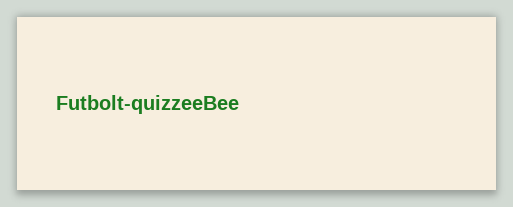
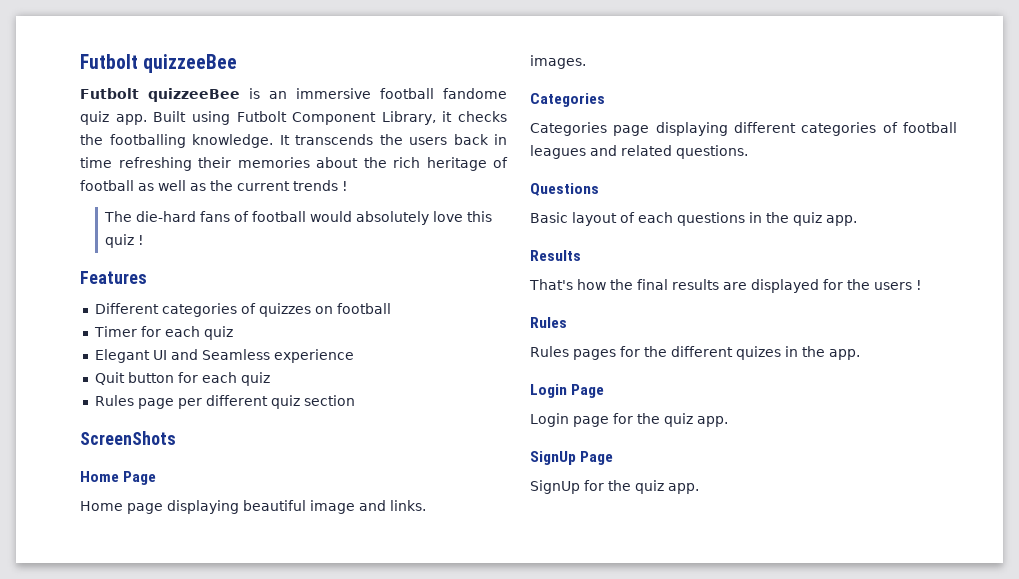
[56,95,239,114] Futbolt-quizzeeBee -> [80,54,238,73] [80,88,507,102] [80,111,507,125] [80,134,507,148] [80,157,508,171] [80,180,348,191] [103,211,492,225] [104,234,144,248] [80,271,147,284] [94,303,391,317] [93,326,233,340] [94,349,354,363] [94,372,270,386] [94,395,355,409] [80,431,176,445] [80,471,157,485] [80,500,426,514] [530,55,586,69] [530,93,605,107] [530,122,957,136] [530,145,748,159] [530,183,599,196] [530,212,857,226] [530,250,581,261] [529,279,922,293] [530,317,567,328] [530,346,860,360] [530,384,605,398] [530,413,728,427] [530,451,614,465] [530,480,699,494] Futbolt quizzeeBee // Futbolt quizzeeBee is an immersive football fandome quiz app. Built using Futbolt Component Library, it checks the footballing knowledge. It transcends the users back in time refreshing their memories about the rich heritage of football as well as the current trends ! // The die-hard fans of football would absolutely love this quiz ! // Features // Different categories of quizzes on football // Timer for each quiz // Elegant UI and Seamless experience // Quit button for each quiz // Rules page per different quiz section // ScreenShots // Home Page // Home page displaying beautiful image and links. // images. // Categories // Categories page displaying different categories of football leagues and related questions. // Questions // Basic layout of each questions in the quiz app. // Results // That's how the final results are displayed for the users ! // Rules // Rules pages for the different quizes in the app. // Login Page // Login page for the quiz app. // SignUp Page // SignUp for the quiz app.

